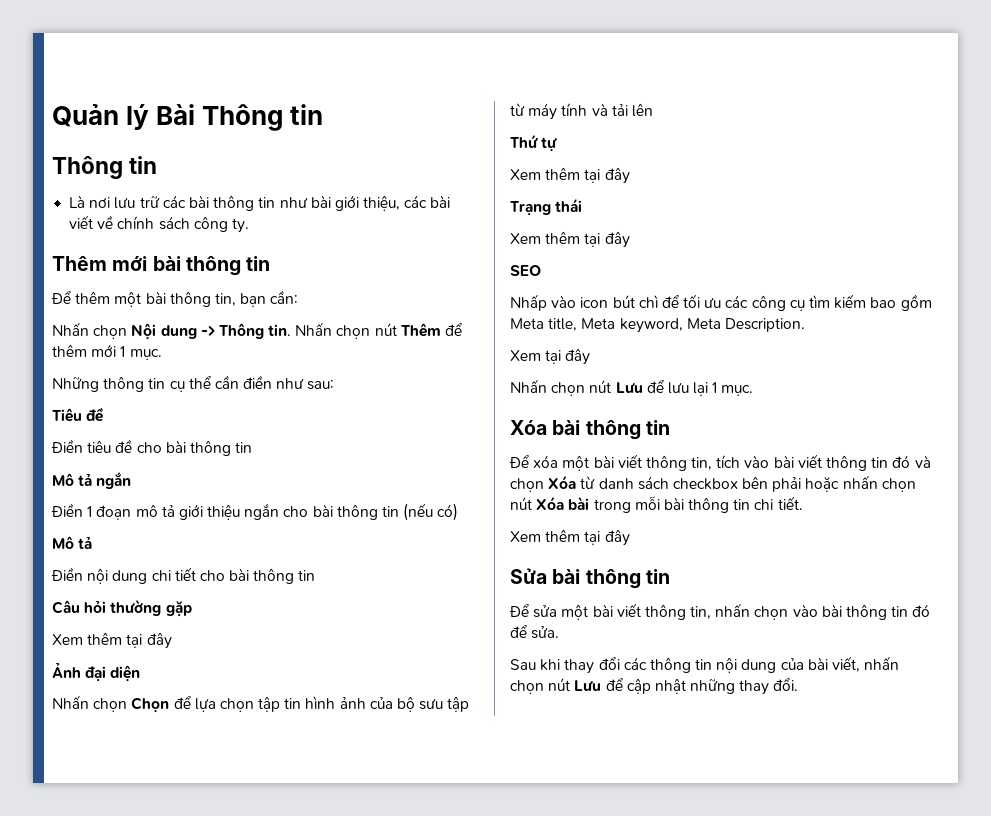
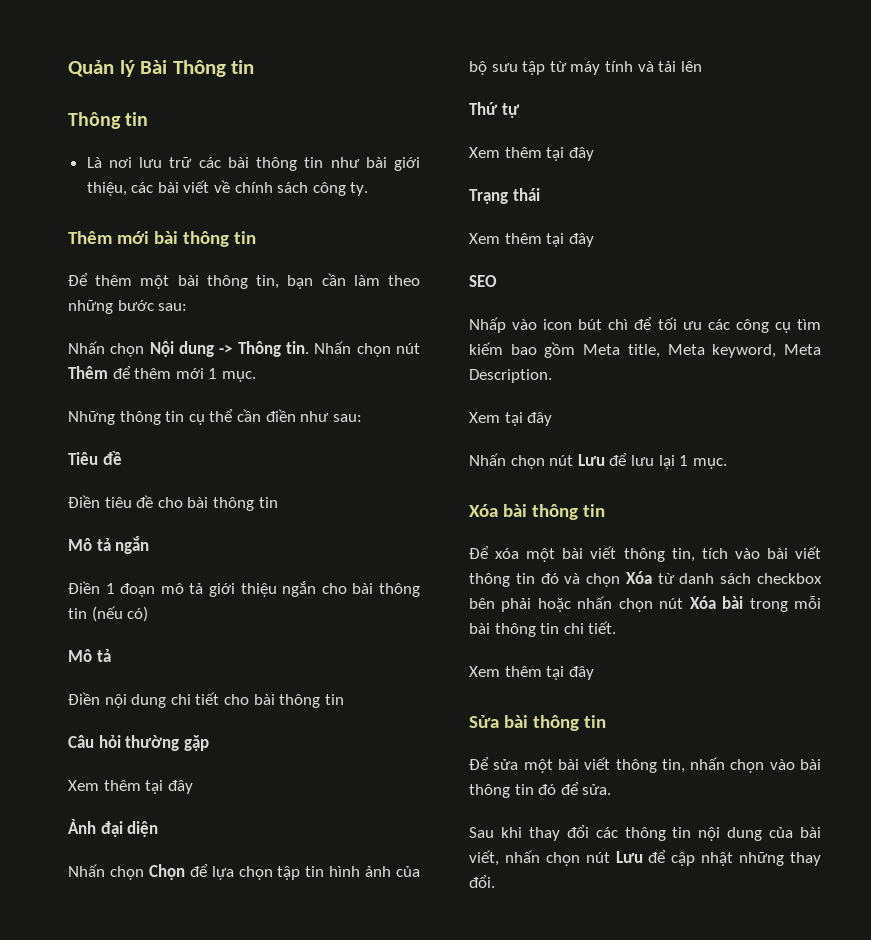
[270,290,299,304] cần: -> [321,273,421,286] [68,300,188,314] cần làm theo những bước sau:

